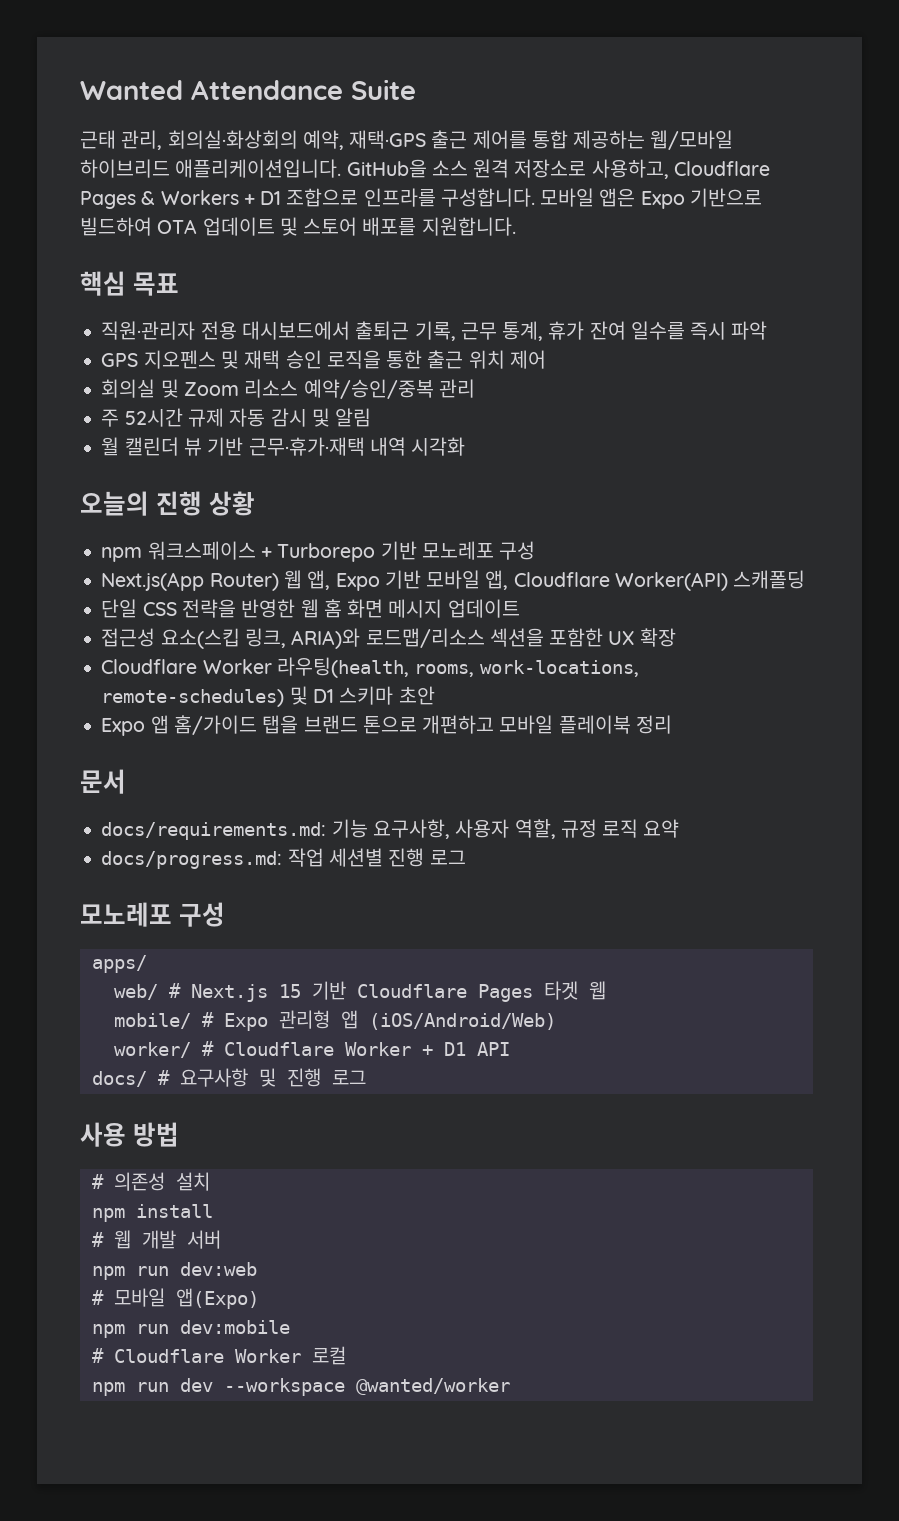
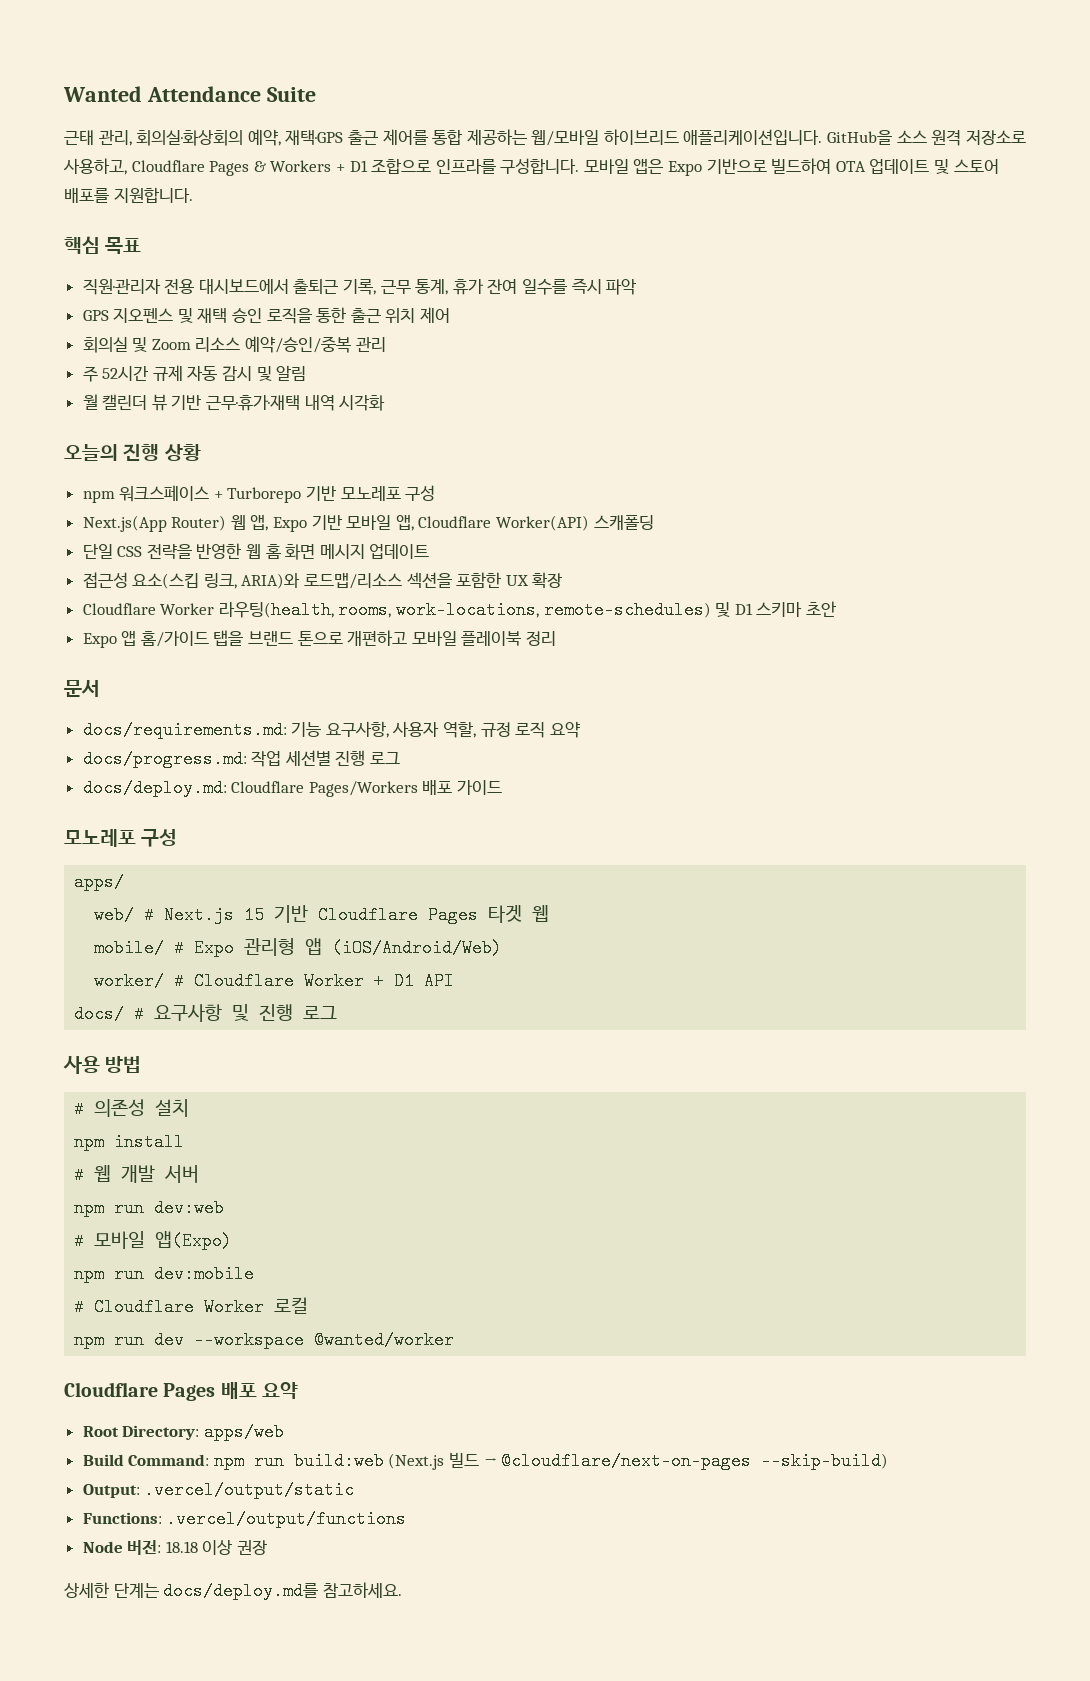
(466, 857) none -> [82,779,503,797] // docs/deploy.md: Cloudflare Pages/Workers 배포 가이드
(510, 1386) none -> [64,1382,299,1401] [82,1423,284,1441] [82,1452,889,1470] [82,1481,355,1499] [82,1510,407,1528] [82,1540,268,1555] [64,1582,402,1600] // Cloudflare Pages 배포 요약 // Root Directory: apps/web // Build Command: npm run build:web (Next.js 빌드 → @cloudflare/next-on-pages --skip-build) // Output: .vercel/output/static // Functions: .vercel/output/functions // Node 버전: 18.18 이상 권장 // 상세한 단계는 docs/deploy.md를 참고하세요.

